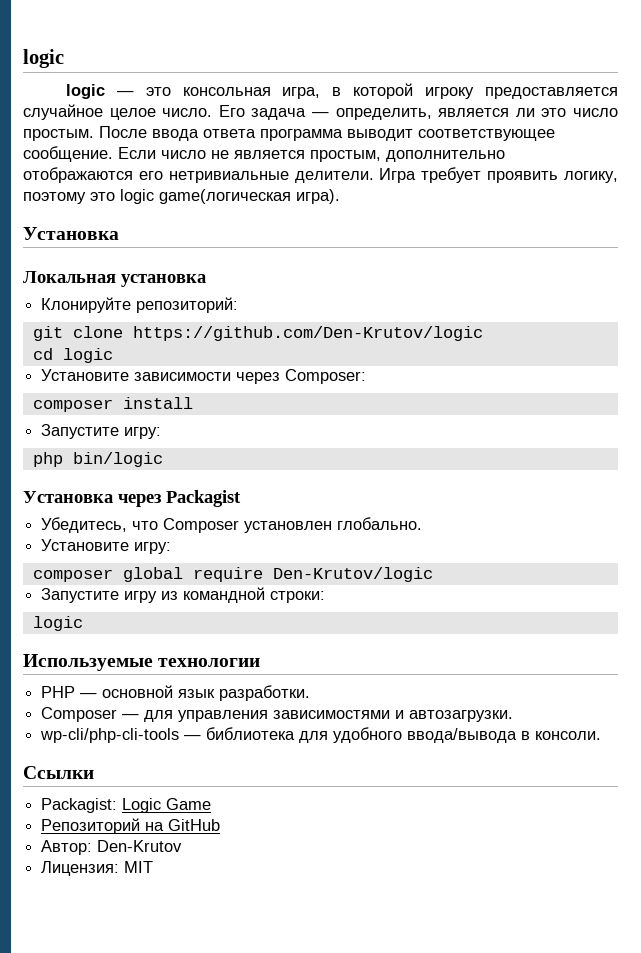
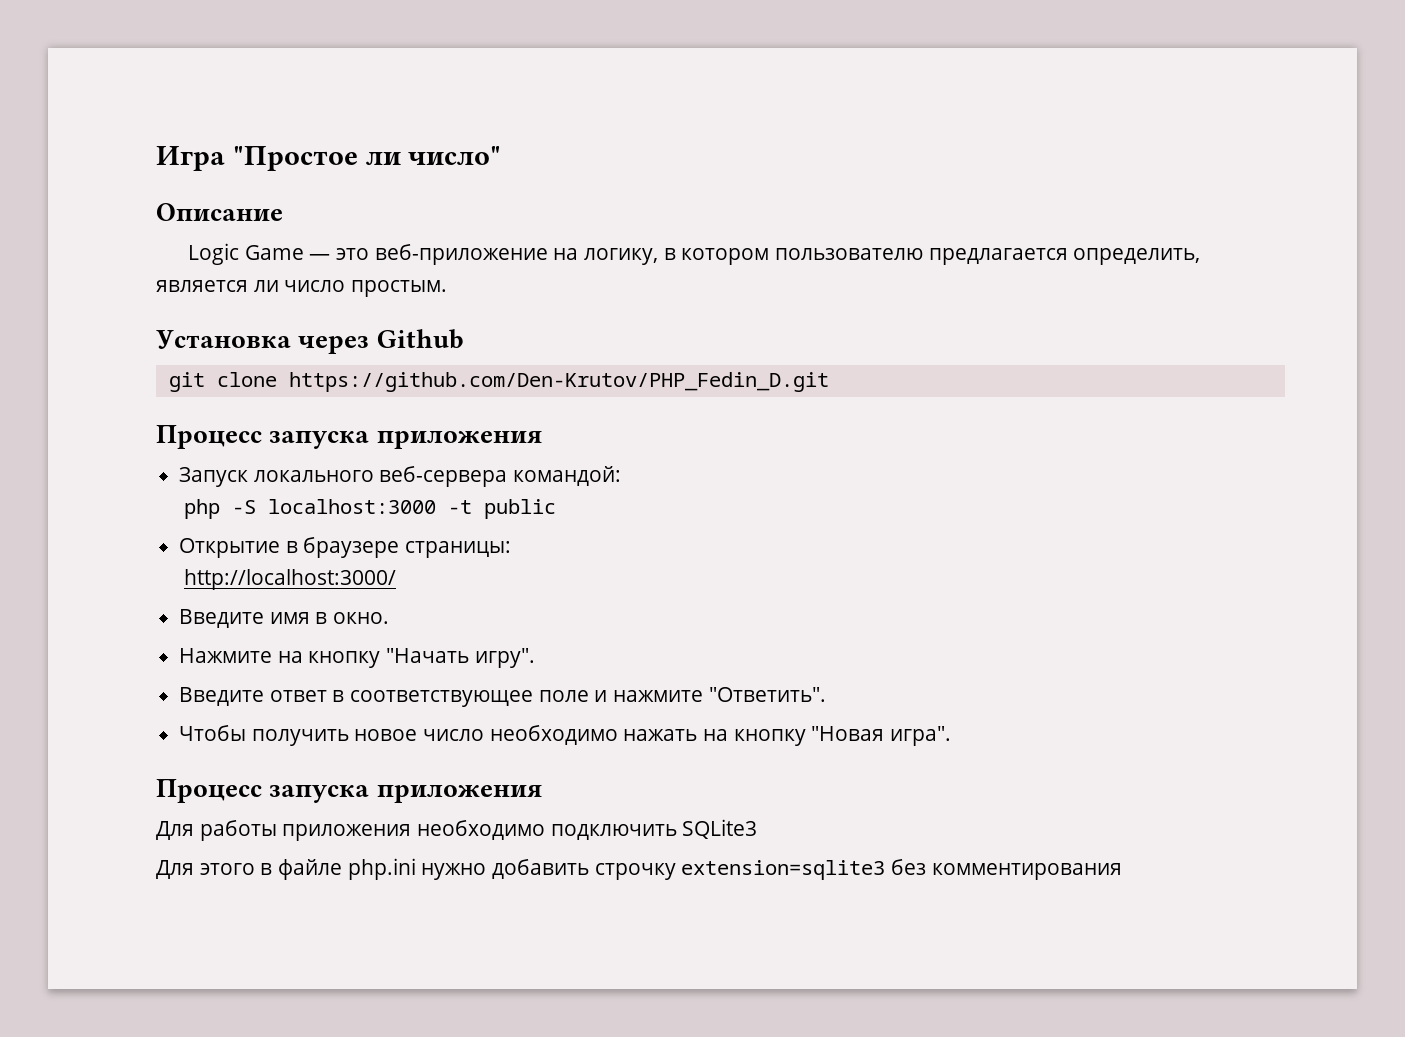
[23,49,64,68] [65,83,619,99] [23,104,329,120] logic // logic — это консольная игра, в которой игроку предоставляется случайное целое число. Его задача — -> [156,146,502,171] [156,203,283,221] [188,243,1068,265] Игра "Простое ли число" // Описание // Logic Game — это веб-приложение на логику, в котором пользователю предлагается
[541,108,567,117] это -> (279, 286) none
[99,126,555,141] [23,146,505,162] [23,167,618,183] [23,189,340,204] [23,227,119,240] [23,271,206,287] [41,297,239,313] [32,326,483,341] [32,348,113,363] [41,369,367,384] [32,397,193,412] [41,424,162,439] [32,452,163,467] [23,490,241,507] [41,517,423,533] [41,539,172,554] [32,567,433,582] [41,587,326,603] [32,616,83,631] [23,654,261,671] [41,685,311,701] [41,707,514,722] [40,727,602,743] [23,766,94,779] [41,798,212,813] [41,818,221,834] [41,840,183,855] [41,861,154,876] После ввода ответа программа выводит соответствующее сообщение. Если число не является простым, дополнительно отображаются его нетривиальные делители. Игра требует проявить логику, поэтому это logic game(логическая игра). // Установка // Локальная установка // Клонируйте репозиторий: // git clone https://github.com/Den-Krutov/logic // cd logic // Установите зависимости через Composer: // composer install // Запустите игру: // php bin/logic // Установка через Packagist // Убедитесь, что Composer установлен глобально. // Установите игру: // composer global require Den-Krutov/logic // Запустите игру из командной строки: // logic // Используемые технологии // PHP — основной язык разработки. // Composer — для управления зависимостями и автозагрузки. // wp-cli/php-cli-tools — библиотека для удобного ввода/вывода в консоли. // Ссылки // Packagist: Logic Game // Репозиторий на GitHub // Автор: Den-Krutov // Лицензия: MIT -> [156,329,464,354] [168,372,829,392] [156,425,542,449] [179,466,622,487] [184,499,557,519] [179,537,512,558] [184,569,397,590] [179,609,390,628] [179,648,535,668] [179,687,826,707] [179,725,952,746] [156,779,542,803] [156,819,758,841] [156,858,1122,880] // Установка через Github // git clone https://github.com/Den-Krutov/PHP_Fedin_D.git // Процесс запуска приложения // Запуск локального веб-сервера командой: // php -S localhost:3000 -t public // Открытие в браузере страницы: // http://localhost:3000/ // Введите имя в окно. // Нажмите на кнопку "Начать игру". // Введите ответ в соответствующее поле и нажмите "Ответить". // Чтобы получить новое число необходимо нажать на кнопку "Новая игра". // Процесс запуска приложения // Для работы приложения необходимо подключить SQLite3 // Для этого в файле php.ini нужно добавить строчку extension=sqlite3 без комментирования

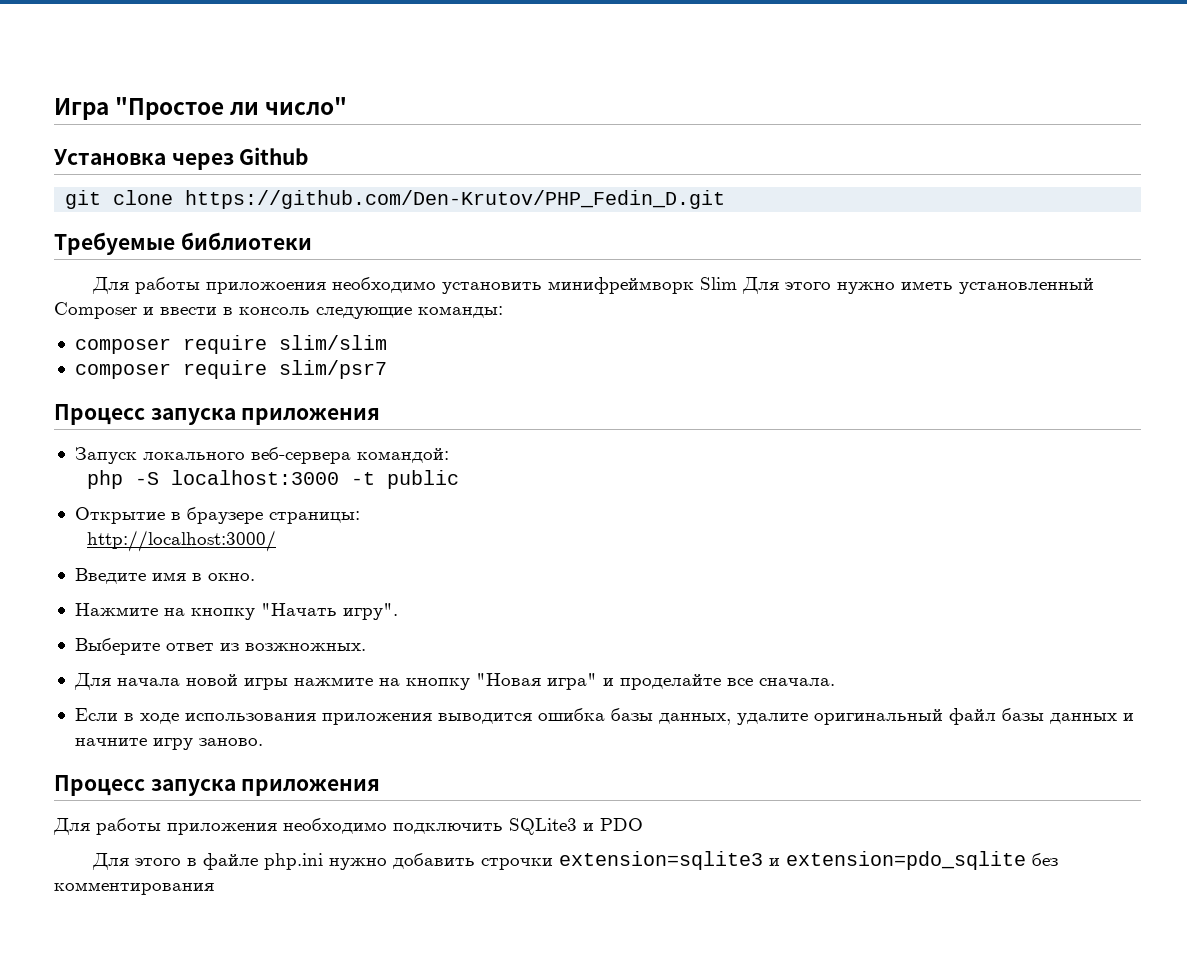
[156,203,283,221] [188,243,1201,265] [156,280,448,297] // Описание // Logic Game — это веб-приложение на логику, в котором пользователю предлагается определить, является ли число простым. -> (348, 106) none
(829, 382) none -> [54,232,312,255] [92,277,1095,294] [54,302,503,319] [74,335,387,354] [74,360,387,379] // Требуемые библиотеки // Для работы приложоения необходимо установить минифреймворк Slim Для этого нужно иметь установленный Composer и ввести в консоль следующие команды: // composer require slim/slim // composer require slim/psr7
[179,687,826,707] [179,725,952,746] Введите ответ в соответствующее поле и нажмите "Ответить". // Чтобы получить новое число необходимо нажать на кнопку "Новая игра". -> [74,638,366,655] [73,673,835,690] [74,708,1134,725] [74,738,263,750] Выберите ответ из возжножных. // Для начала новой игры нажмите на кнопку "Новая игра" и проделайте все сначала. // Если в ходе использования приложения выводится ошибка базы данных, удалите оригинальный файл базы данных и начните игру заново.
(758, 829) none -> [583,818,643,831] и PDO
[594,860,886,880] строчку extension=sqlite3 -> [481,851,1027,870] строчки extension=sqlite3 и extension=pdo_sqlite

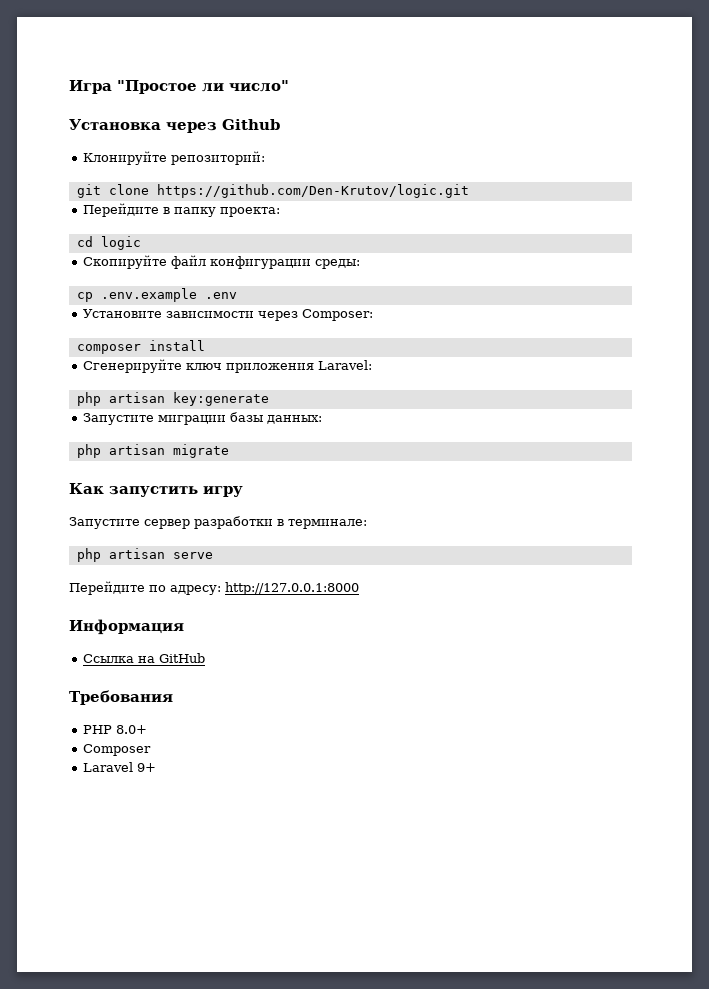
(310, 156) none -> [83,151,266,165] // Клонируйте репозиторий:
[185,190,726,209] [54,232,312,255] [92,277,1095,294] [54,302,503,319] [74,335,387,354] [74,360,387,379] [54,404,381,425] [74,447,449,464] [87,470,460,489] [74,507,360,524] [87,530,277,552] [74,568,255,584] [74,603,398,620] [74,638,366,655] [73,673,835,690] [74,708,1134,725] [74,738,263,750] [54,775,381,796] [53,818,643,835] [92,851,1059,870] [54,882,214,895] https://github.com/Den-Krutov/PHP_Fedin_D.git // Требуемые библиотеки // Для работы приложоения необходимо установить минифреймворк Slim Для этого нужно иметь установленный Composer и ввести в консоль следующие команды: // composer require slim/slim // composer require slim/psr7 // Процесс запуска приложения // Запуск локального веб-сервера командой: // php -S localhost:3000 -t public // Открытие в браузере страницы: // http://localhost:3000/ // Введите имя в окно. // Нажмите на кнопку "Начать игру". // Выберите ответ из возжножных. // Для начала новой игры нажмите на кнопку "Новая игра" и проделайте все сначала. // Если в ходе использования приложения выводится ошибка базы данных, удалите оригинальный файл базы данных и начните игру заново. // Процесс запуска приложения // Для работы приложения необходимо подключить SQLite3 и PDO // Для этого в файле php.ini нужно добавить строчки extension=sqlite3 и extension=pdo_sqlite без комментирования -> [156,184,469,198] [83,203,281,217] [76,236,141,250] [83,255,361,269] [76,288,237,302] [83,309,374,321] [76,340,205,354] [83,359,373,373] [76,392,269,406] [83,412,323,425] [76,444,229,458] [69,483,243,497] [69,516,367,529] [76,548,213,562] [69,581,359,595] [69,619,184,635] [83,653,206,663] [69,690,173,705] [83,725,148,734] [83,744,152,756] [83,762,157,772] https://github.com/Den-Krutov/logic.git // Перейдите в папку проекта: // cd logic // Скопируйте файл конфигурации среды: // cp .env.example .env // Установите зависимости через Composer: // composer install // Сгенерируйте ключ приложения Laravel: // php artisan key:generate // Запустите миграции базы данных: // php artisan migrate // Как запустить игру // Запустите сервер разработки в терминале: // php artisan serve // Перейдите по адресу: http://127.0.0.1:8000 // Информация // Ссылка на GitHub // Требования // PHP 8.0+ // Composer // Laravel 9+

